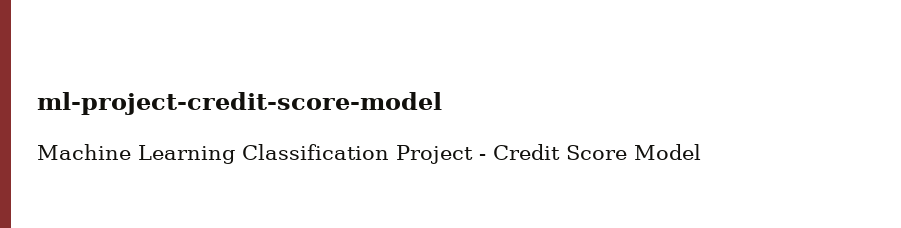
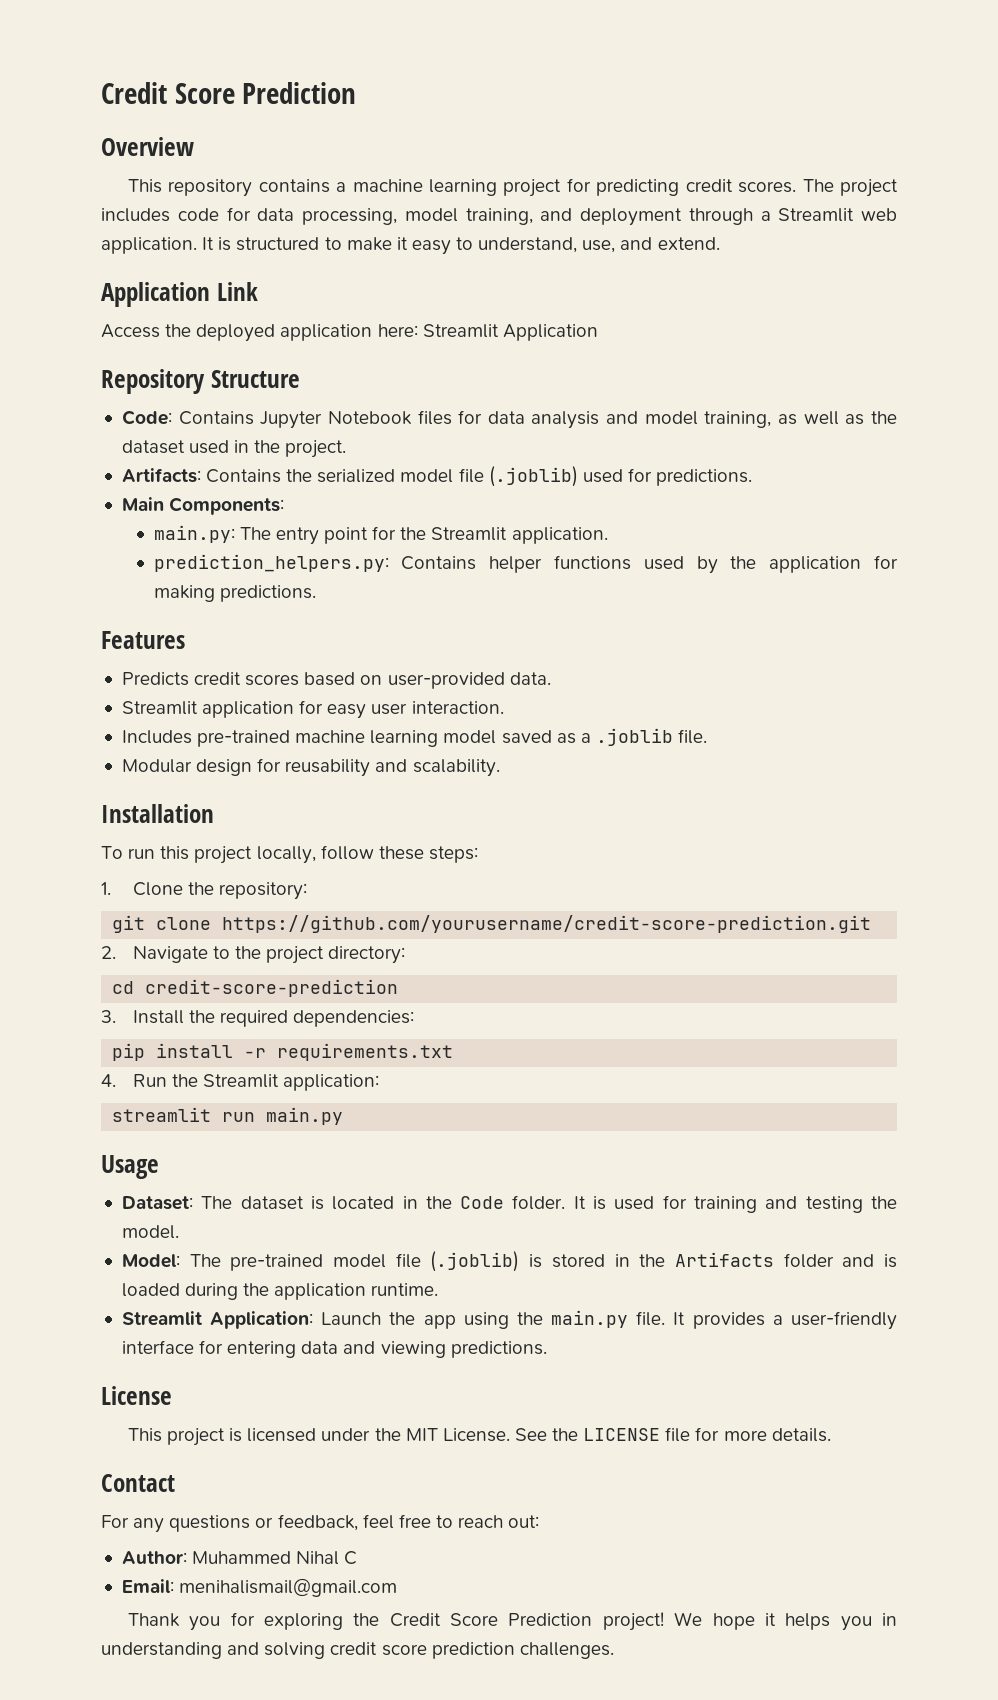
[37,92,442,115] [37,144,701,164] ml-project-credit-score-model // Machine Learning Classification Project - Credit Score Model -> [101,82,357,104] [101,137,194,156] [127,178,899,197] [101,207,897,226] [101,237,720,255] [101,282,258,307] [101,324,598,342] [101,369,300,394] [121,410,897,429] [121,440,347,458] [121,466,753,487] [121,497,285,515] [153,525,608,545] [153,554,899,574] [153,585,316,602] [101,631,185,649] [121,672,551,689] [121,700,504,719] [121,728,708,747] [121,758,500,777] [101,804,214,823] [101,845,478,864] [101,882,308,900] [112,915,872,933] [101,946,406,964] [112,979,399,997] [101,1010,415,1027] [112,1043,454,1061] [101,1074,380,1091] [112,1107,344,1125] [101,1155,159,1179] [121,1195,898,1213] [121,1225,179,1239] [121,1251,898,1272] [121,1283,439,1300] [121,1310,897,1330] [121,1340,547,1358] [101,1386,172,1405] [127,1427,831,1446] [101,1474,175,1492] [101,1514,540,1533] [121,1551,358,1565] [121,1578,398,1597] [127,1612,898,1631] [101,1642,614,1659] Credit Score Prediction // Overview // This repository contains a machine learning project for predicting credit scores. The project includes code for data processing, model training, and deployment through a Streamlit web application. It is structured to make it easy to understand, use, and extend. // Application Link // Access the deployed application here: Streamlit Application // Repository Structure // Code: Contains Jupyter Notebook files for data analysis and model training, as well as the dataset used in the project. // Artifacts: Contains the serialized model file (.joblib) used for predictions. // Main Components: // main.py: The entry point for the Streamlit application. // prediction_helpers.py: Contains helper functions used by the application for making predictions. // Features // Predicts credit scores based on user-provided data. // Streamlit application for easy user interaction. // Includes pre-trained machine learning model saved as a .joblib file. // Modular design for reusability and scalability. // Installation // To run this project locally, follow these steps: // 1. Clone the repository: // git clone https://github.com/yourusername/credit-score-prediction.git // 2. Navigate to the project directory: // cd credit-score-prediction // 3. Install the required dependencies: // pip install -r requirements.txt // 4. Run the Streamlit application: // streamlit run main.py // Usage // Dataset: The dataset is located in the Code folder. It is used for training and testing the model. // Model: The pre-trained model file (.joblib) is stored in the Artifacts folder and is loaded during the application runtime. // Streamlit Application: Launch the app using the main.py file. It provides a user-friendly interface for entering data and viewing predictions. // License // This project is licensed under the MIT License. See the LICENSE file for more details. // Contact // For any questions or feedback, feel free to reach out: // Author: Muhammed Nihal C // Email: menihalismail@gmail.com // Thank you for exploring the Credit Score Prediction project! We hope it helps you in understanding and solving credit score prediction challenges.

